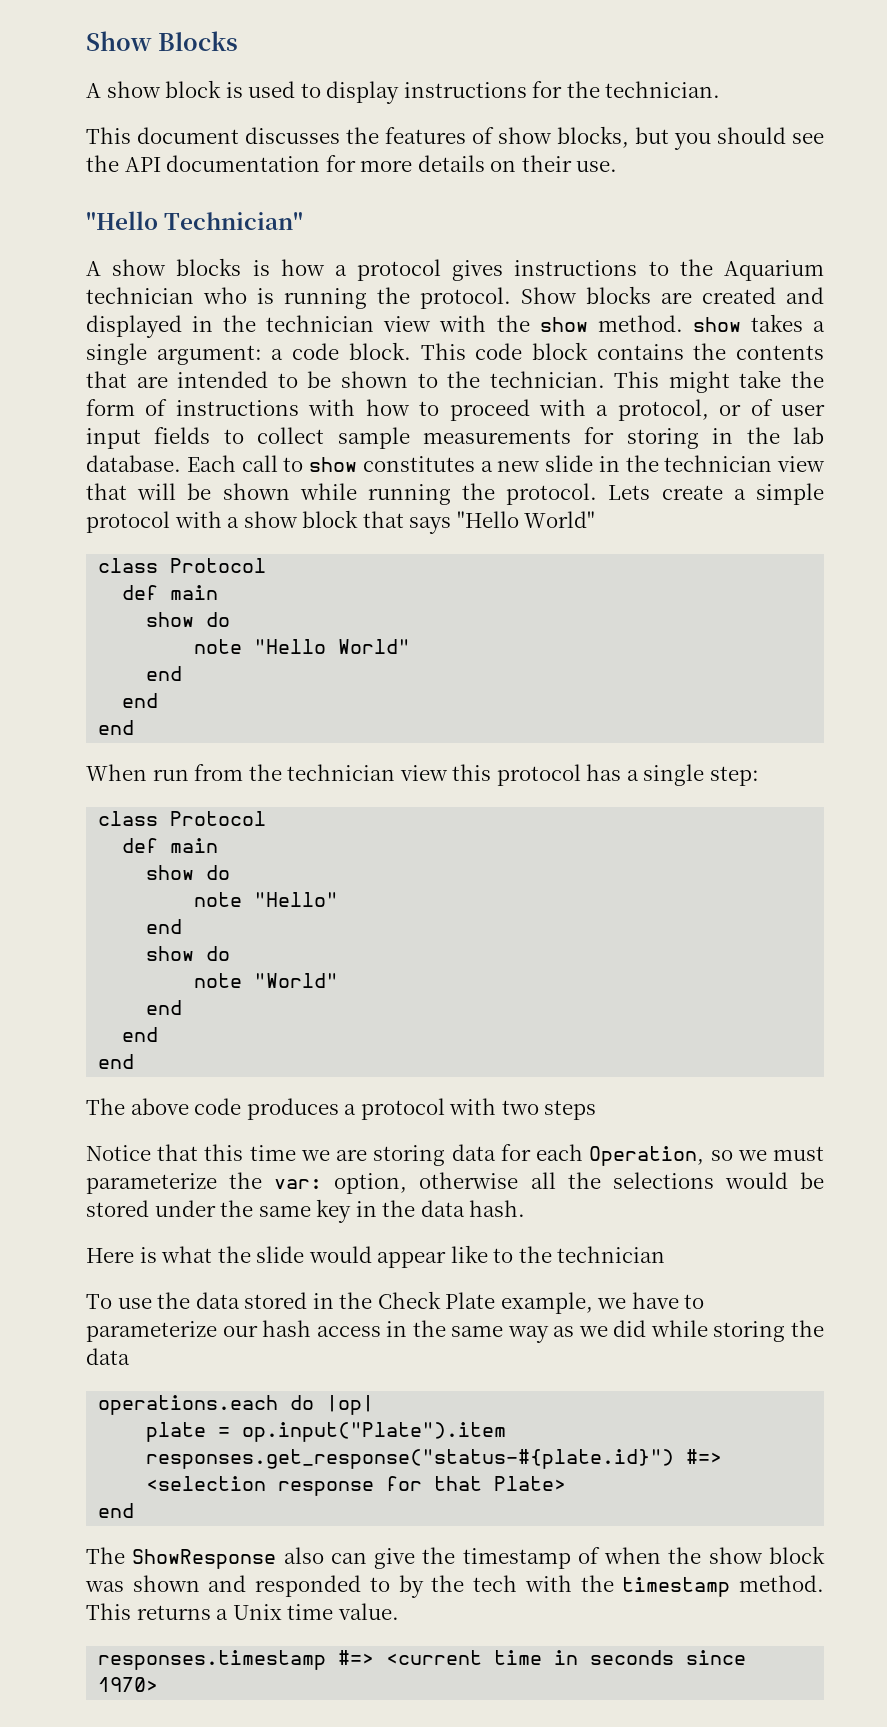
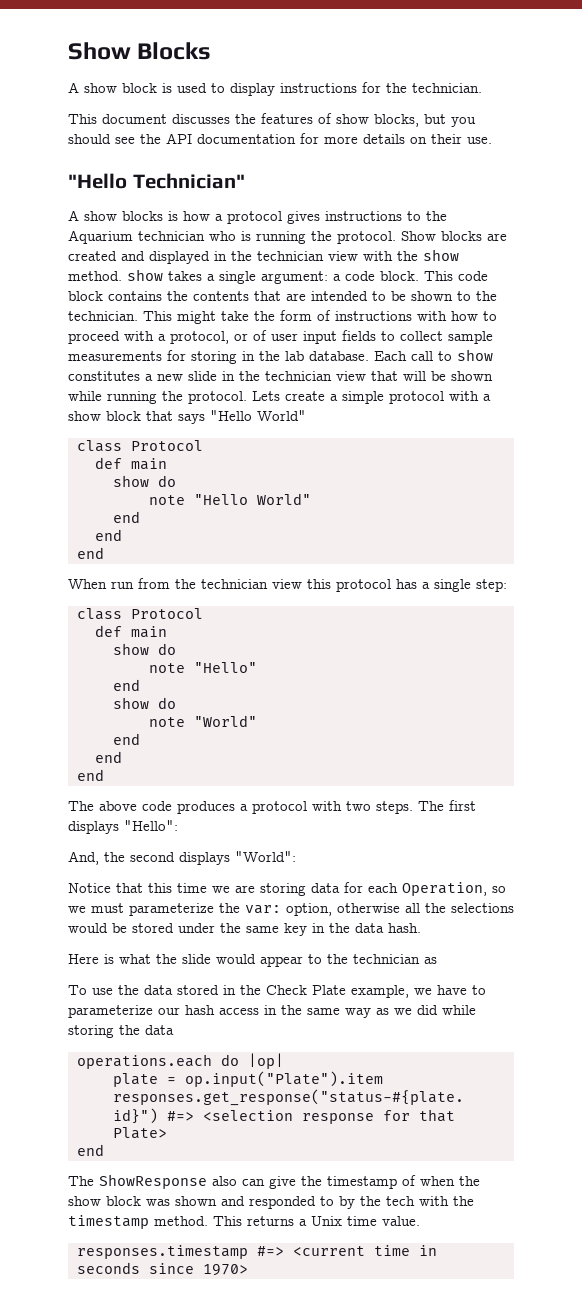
[544,1100,597,1120] steps -> [376,800,476,814] [68,820,178,834] [68,851,296,865] steps. The first displays "Hello": // And, the second displays "World":
[450,1245,488,1263] like -> (303, 961) none
(666, 1254) none -> [424,957,437,964] as

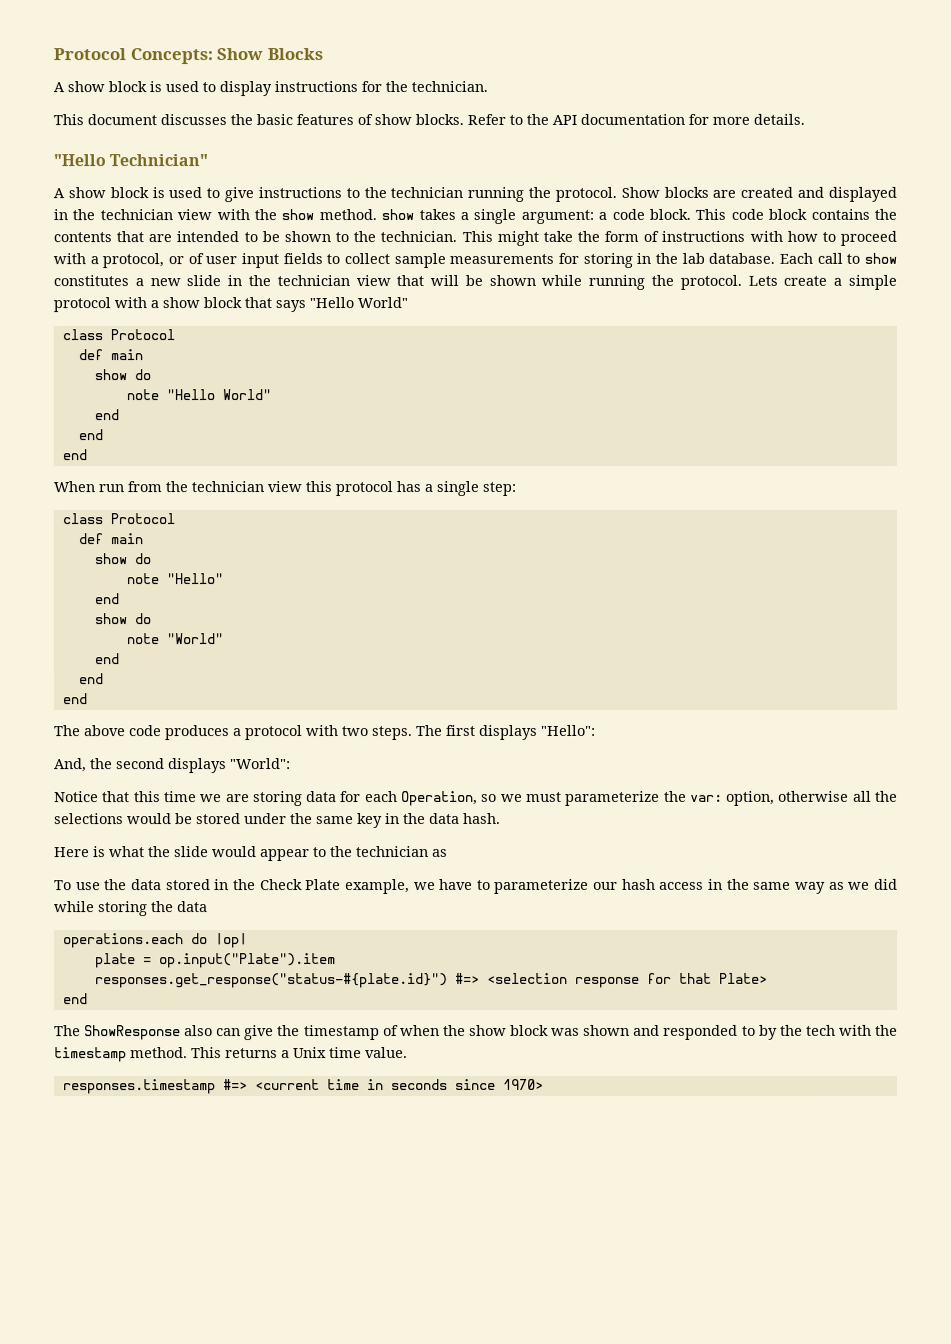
(68, 51) none -> [53,48,213,65] Protocol Concepts:
(256, 119) none -> [256,114,293,126] basic
[374,114,476,127] [68,134,135,144] blocks, but you should see -> [415,113,523,126] blocks. Refer to
[363,134,492,144] details on their use. -> [753,113,805,125] details.
[122,211,447,224] [68,230,251,244] blocks is how a protocol gives instructions to the Aquarium technician who is -> [109,187,464,203] block is used to give instructions to the technician

